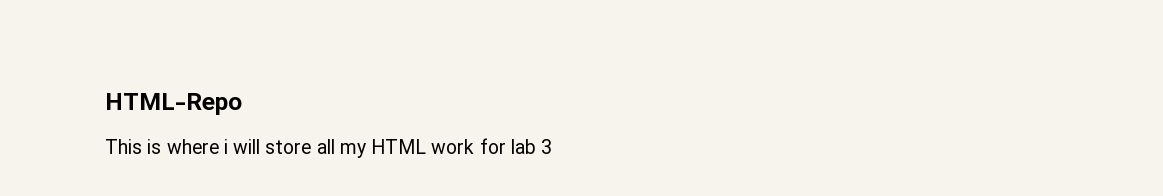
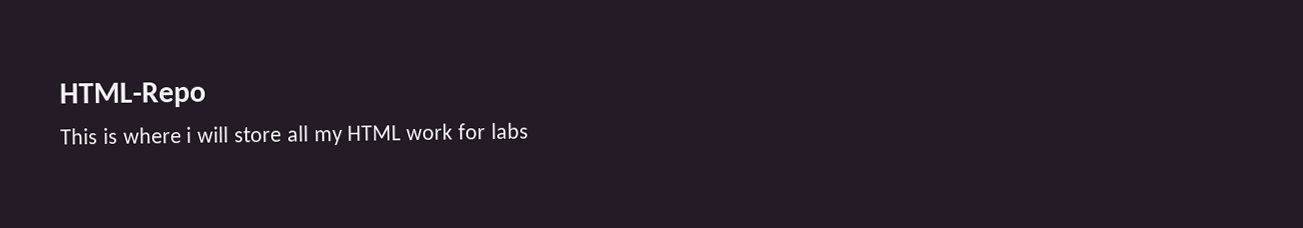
[510,139,553,154] lab 3 -> [490,122,529,140] labs

